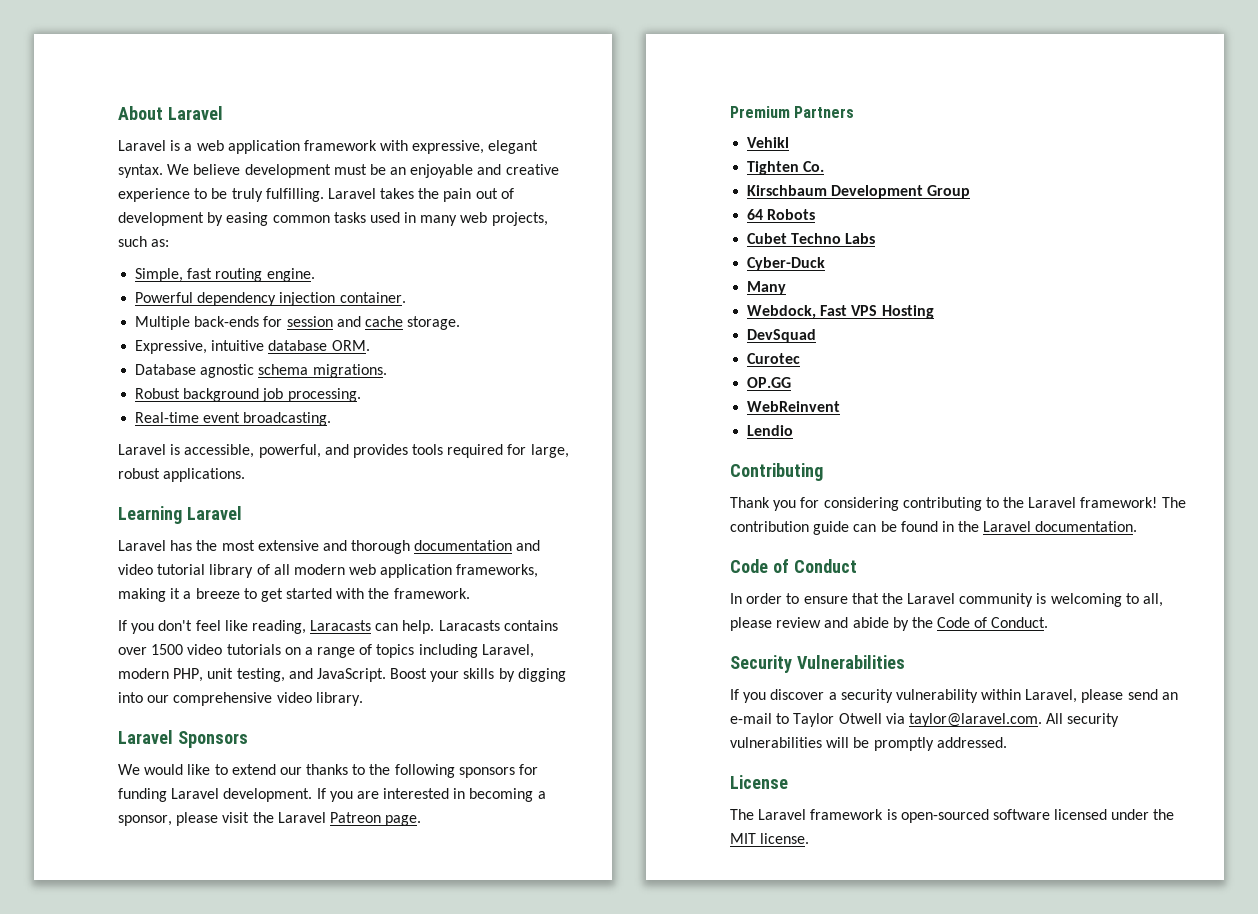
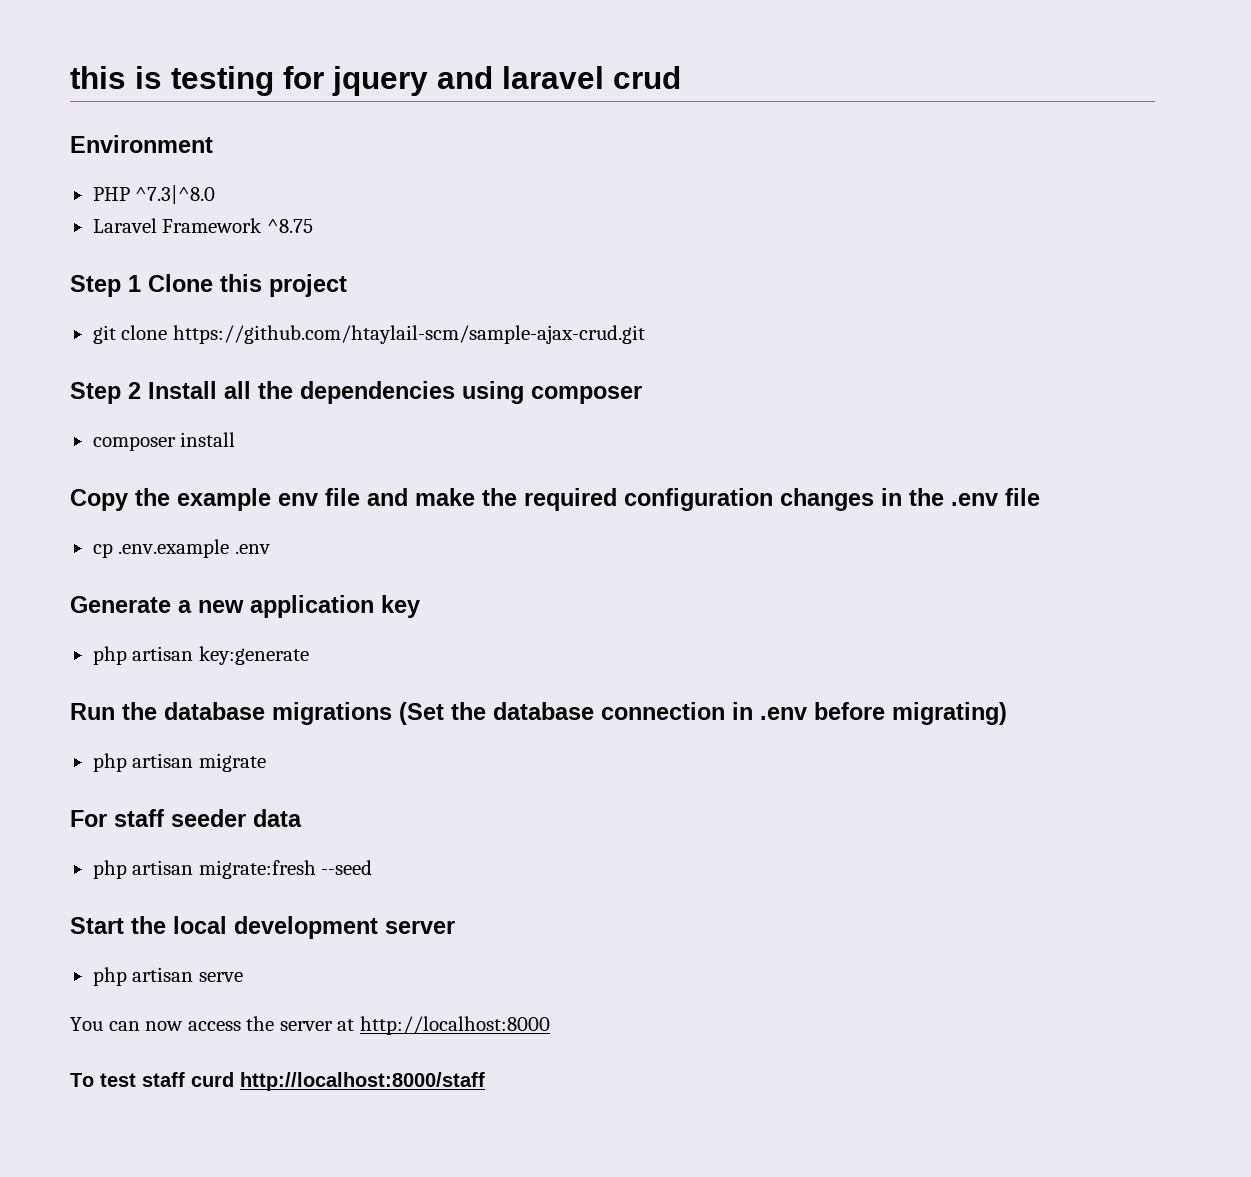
[118,106,223,120] [118,140,539,154] [118,164,559,178] [118,188,514,202] [118,212,548,226] [118,236,170,247] [135,268,315,282] [135,292,406,306] [135,316,461,330] [135,340,370,354] [135,364,387,378] [135,388,361,402] [135,412,332,426] [118,444,569,458] [118,468,246,482] [118,506,242,524] [118,540,541,554] [118,564,539,578] [118,588,470,602] [118,620,558,634] [118,644,534,658] [118,668,566,682] [118,692,363,706] [118,730,248,748] [118,764,539,778] [118,788,546,802] [118,812,422,826] [730,106,855,118] [747,137,790,148] [747,161,825,175] [747,185,971,199] [747,209,816,220] [747,233,876,244] [747,257,826,271] [747,281,787,295] [747,305,934,319] [747,329,817,343] [747,353,801,364] [747,377,792,388] [747,401,841,412] [747,425,794,436] [730,463,823,481] [730,497,1186,511] [730,521,1138,535] [730,559,857,573] [730,593,1164,607] [730,617,1049,631] [730,655,905,673] [730,689,1178,703] [730,713,1120,727] [730,737,1007,751] [730,775,788,789] [730,809,1175,823] [730,833,810,844] About Laravel // Laravel is a web application framework with expressive, elegant syntax. We believe development must be an enjoyable and creative experience to be truly fulfilling. Laravel takes the pain out of development by easing common tasks used in many web projects, such as: // Simple, fast routing engine. // Powerful dependency injection container. // Multiple back-ends for session and cache storage. // Expressive, intuitive database ORM. // Database agnostic schema migrations. // Robust background job processing. // Real-time event broadcasting. // Laravel is accessible, powerful, and provides tools required for large, robust applications. // Learning Laravel // Laravel has the most extensive and thorough documentation and video tutorial library of all modern web application frameworks, making it a breeze to get started with the framework. // If you don't feel like reading, Laracasts can help. Laracasts contains over 1500 video tutorials on a range of topics including Laravel, modern PHP, unit testing, and JavaScript. Boost your skills by digging into our comprehensive video library. // Laravel Sponsors // We would like to extend our thanks to the following sponsors for funding Laravel development. If you are interested in becoming a sponsor, please visit the Laravel Patreon page. // Premium Partners // Vehikl // Tighten Co. // Kirschbaum Development Group // 64 Robots // Cubet Techno Labs // Cyber-Duck // Many // Webdock, Fast VPS Hosting // DevSquad // Curotec // OP.GG // WebReinvent // Lendio // Contributing // Thank you for considering contributing to the Laravel framework! The contribution guide can be found in the Laravel documentation. // Code of Conduct // In order to ensure that the Laravel community is welcoming to all, please review and abide by the Code of Conduct. // Security Vulnerabilities // If you discover a security vulnerability within Laravel, please send an e-mail to Taylor Otwell via taylor@laravel.com. All security vulnerabilities will be promptly addressed. // License // The Laravel framework is open-sourced software licensed under the MIT license. -> [70,66,681,96] [70,135,213,153] [92,185,216,204] [92,218,313,233] [70,274,347,297] [92,325,645,344] [70,381,642,404] [92,432,236,451] [70,488,1040,511] [92,539,270,558] [70,595,420,618] [92,646,309,665] [70,702,1007,725] [92,753,266,772] [70,809,302,827] [92,860,373,879] [70,916,455,939] [92,967,243,986] [70,1016,550,1035] [70,1072,485,1091] this is testing for jquery and laravel crud // Environment // PHP ^7.3|^8.0 // Laravel Framework ^8.75 // Step 1 Clone this project // git clone https://github.com/htaylail-scm/sample-ajax-crud.git // Step 2 Install all the dependencies using composer // composer install // Copy the example env file and make the required configuration changes in the .env file // cp .env.example .env // Generate a new application key // php artisan key:generate // Run the database migrations (Set the database connection in .env before migrating) // php artisan migrate // For staff seeder data // php artisan migrate:fresh --seed // Start the local development server // php artisan serve // You can now access the server at http://localhost:8000 // To test staff curd http://localhost:8000/staff

